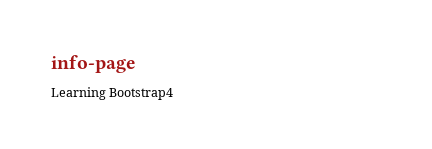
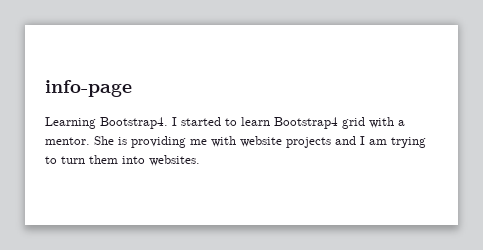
[109,88,174,100] Bootstrap4 -> [100,117,405,129] [45,136,426,148] [45,155,200,166] Bootstrap4. I started to learn Bootstrap4 grid with a mentor. She is providing me with website projects and I am trying to turn them into websites.

